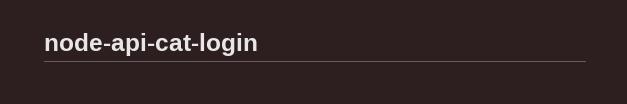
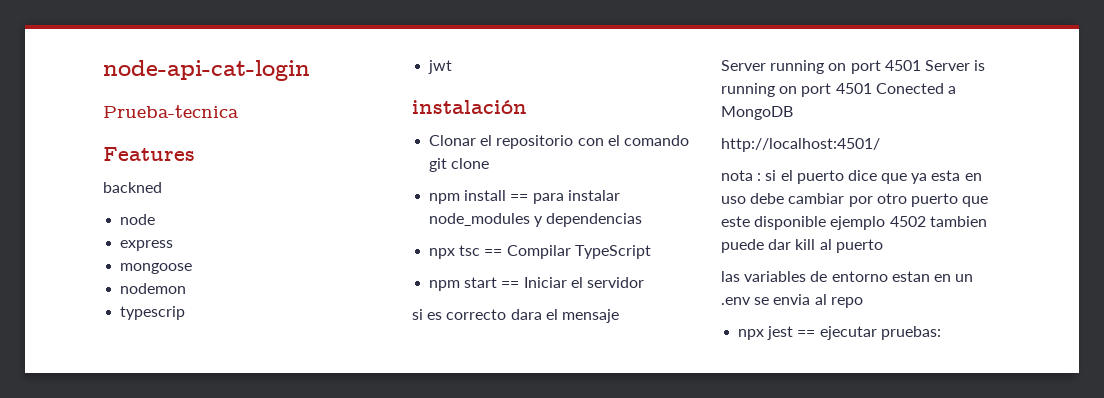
(258, 44) none -> [103,105,239,118] [103,147,195,161] [103,182,162,193] [120,214,156,225] [120,240,174,251] [120,263,193,274] [120,283,187,294] [120,306,186,320] [428,60,453,74] [412,100,527,114] [429,135,689,149] [429,158,490,172] [429,190,620,204] [429,213,643,227] [429,245,651,259] [429,277,644,291] [412,309,619,323] [721,60,986,74] [721,83,956,97] [721,106,793,120] [721,138,880,152] [721,170,982,184] [721,193,989,207] [721,216,987,230] [721,239,883,253] [721,271,974,282] [721,294,863,308] [738,326,941,340] // Prueba-tecnica // Features // backned // node // express // mongoose // nodemon // typescrip // jwt // instalación // Clonar el repositorio con el comando git clone // npm install == para instalar node_modules y dependencias // npx tsc == Compilar TypeScript // npm start == Iniciar el servidor // si es correcto dara el mensaje // Server running on port 4501 Server is running on port 4501 Conected a MongoDB // http://localhost:4501/ // nota : si el puerto dice que ya esta en uso debe cambiar por otro puerto que este disponible ejemplo 4502 tambien puede dar kill al puerto // las variables de entorno estan en un .env se envia al repo // npx jest == ejecutar pruebas:

